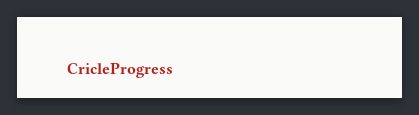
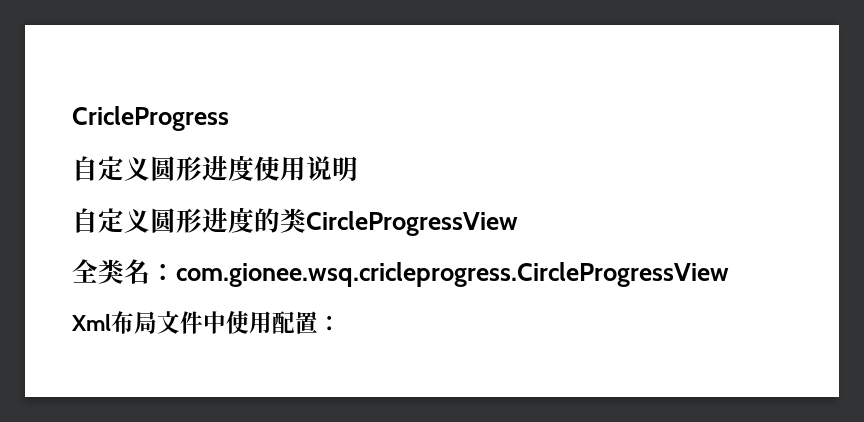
(173, 70) none -> [72,155,358,181] [72,207,518,236] [72,259,729,287] [71,311,341,334] // 自定义圆形进度使用说明 // 自定义圆形进度的类CircleProgressView // 全类名：com.gionee.wsq.cricleprogress.CircleProgressView // Xml布局文件中使用配置：

